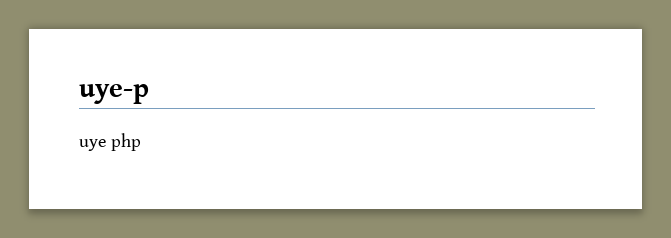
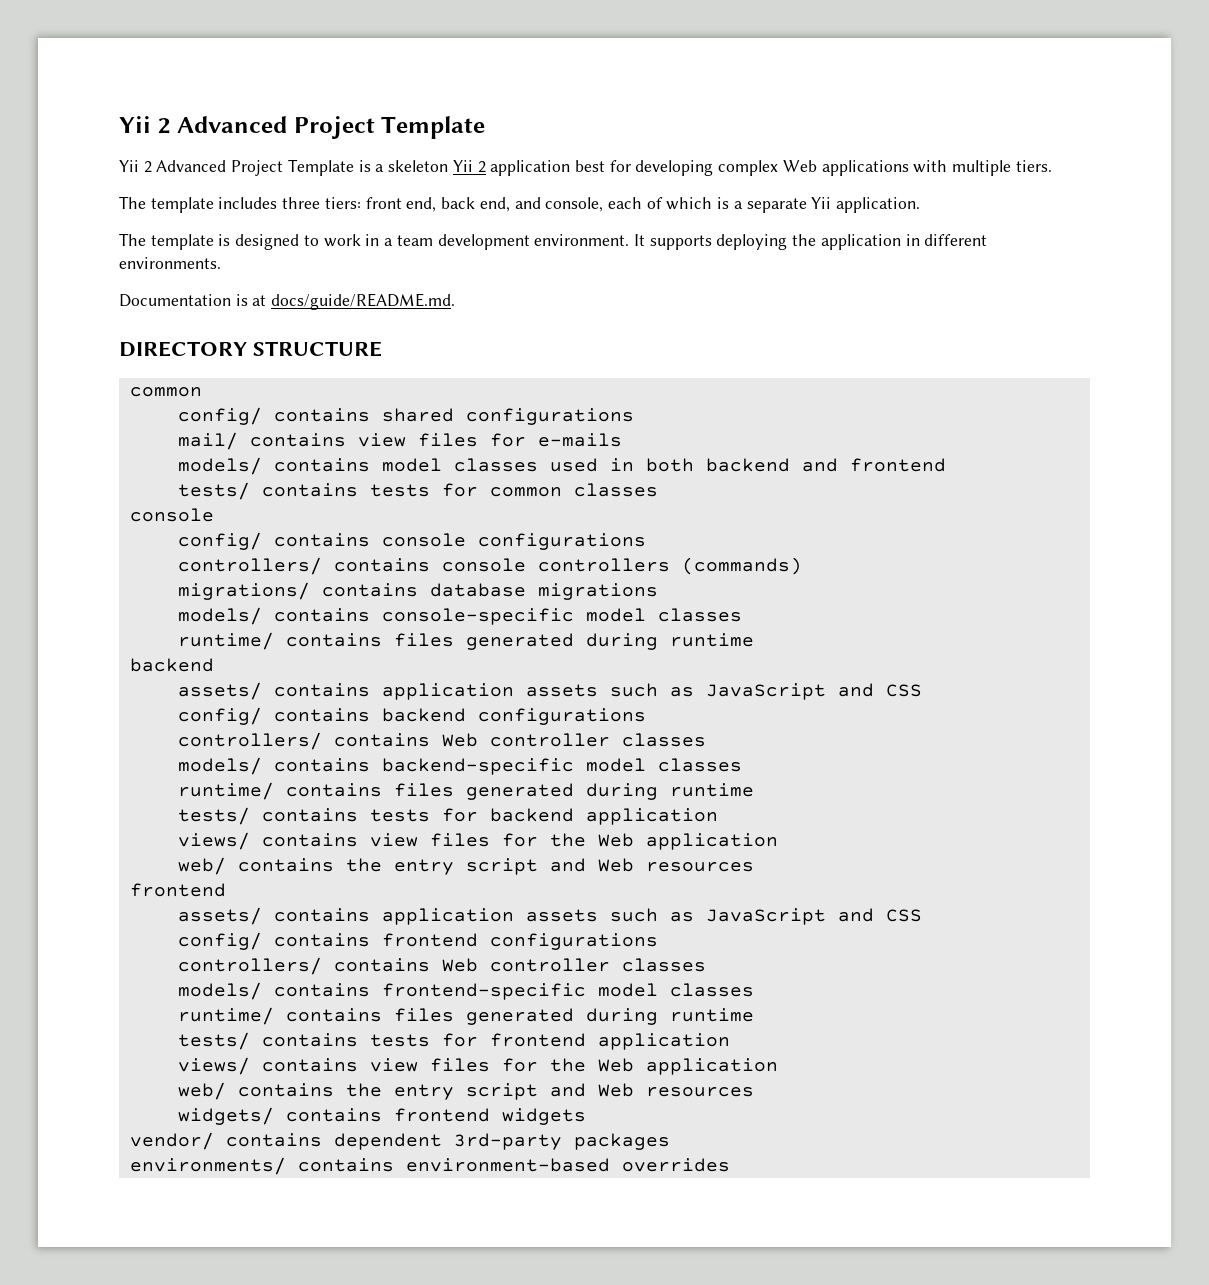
[79,84,149,104] [79,133,141,151] uye-p // uye php -> [119,116,486,139] [119,159,1052,176] [119,196,921,213] [119,233,988,250] [119,257,221,269] [119,293,456,310] [119,341,382,357] [129,387,202,397] [177,407,634,425] [177,432,622,450] [177,457,946,475] [177,482,658,500] [129,508,214,522] [177,532,646,550] [177,557,802,575] [177,582,658,600] [177,607,742,625] [177,632,754,650] [129,658,214,672] [177,682,922,700] [177,707,646,725] [177,732,706,750] [177,757,742,775] [177,782,754,800] [177,807,718,825] [177,832,778,850] [177,857,754,875] [129,883,226,897] [177,907,922,925] [177,932,658,950] [177,957,706,975] [177,982,754,1000] [177,1007,754,1025] [177,1032,730,1050] [177,1057,778,1075] [177,1082,754,1100] [177,1107,586,1125] [129,1132,670,1150] [129,1157,730,1175] Yii 2 Advanced Project Template // Yii 2 Advanced Project Template is a skeleton Yii 2 application best for developing complex Web applications with multiple tiers. // The template includes three tiers: front end, back end, and console, each of which is a separate Yii application. // The template is designed to work in a team development environment. It supports deploying the application in different environments. // Documentation is at docs/guide/README.md. // DIRECTORY STRUCTURE // common // config/ contains shared configurations // mail/ contains view files for e-mails // models/ contains model classes used in both backend and frontend // tests/ contains tests for common classes // console // config/ contains console configurations // controllers/ contains console controllers (commands) // migrations/ contains database migrations // models/ contains console-specific model classes // runtime/ contains files generated during runtime // backend // assets/ contains application assets such as JavaScript and CSS // config/ contains backend configurations // controllers/ contains Web controller classes // models/ contains backend-specific model classes // runtime/ contains files generated during runtime // tests/ contains tests for backend application // views/ contains view files for the Web application // web/ contains the entry script and Web resources // frontend // assets/ contains application assets such as JavaScript and CSS // config/ contains frontend configurations // controllers/ contains Web controller classes // models/ contains frontend-specific model classes // runtime/ contains files generated during runtime // tests/ contains tests for frontend application // views/ contains view files for the Web application // web/ contains the entry script and Web resources // widgets/ contains frontend widgets // vendor/ contains dependent 3rd-party packages // environments/ contains environment-based overrides

